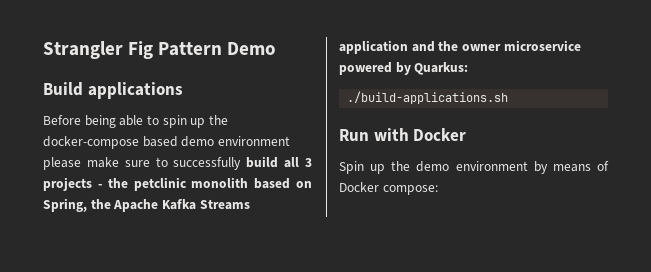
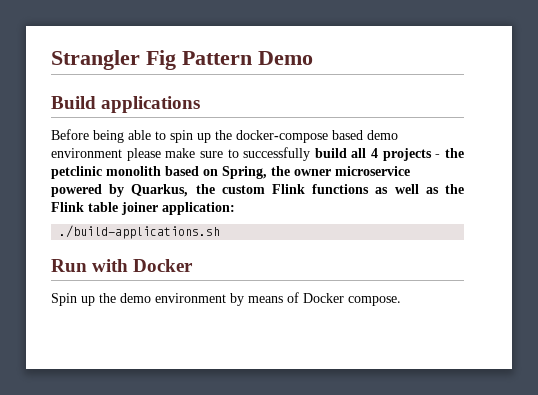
[305,158,312,167] 3 -> [371,148,379,158] 4
[113,199,250,212] [339,40,581,54] [339,62,469,75] Apache Kafka Streams application and the owner microservice powered by Quarkus: -> [294,166,410,176] [51,184,464,197] [51,202,235,215] owner microservice powered by Quarkus, the custom Flink functions as well as the Flink table joiner application:
[382,185,438,195] compose: -> [348,296,401,306] compose.

